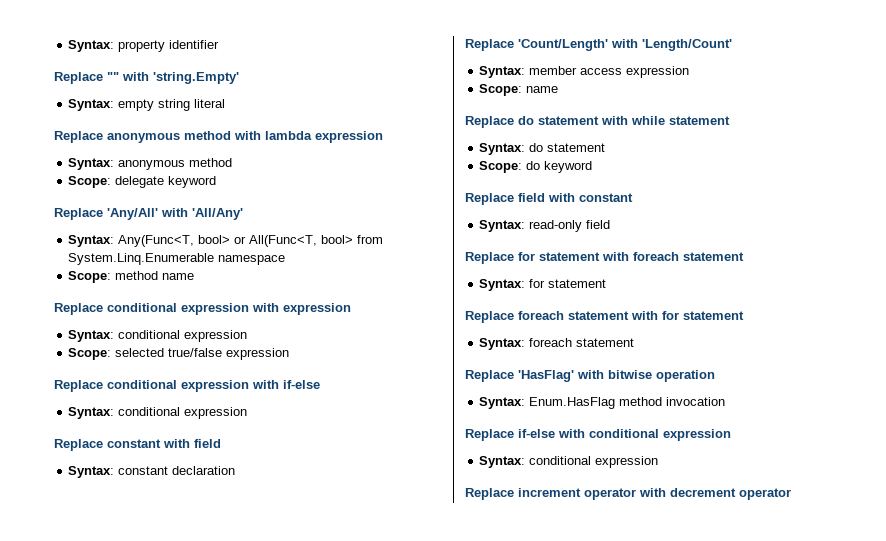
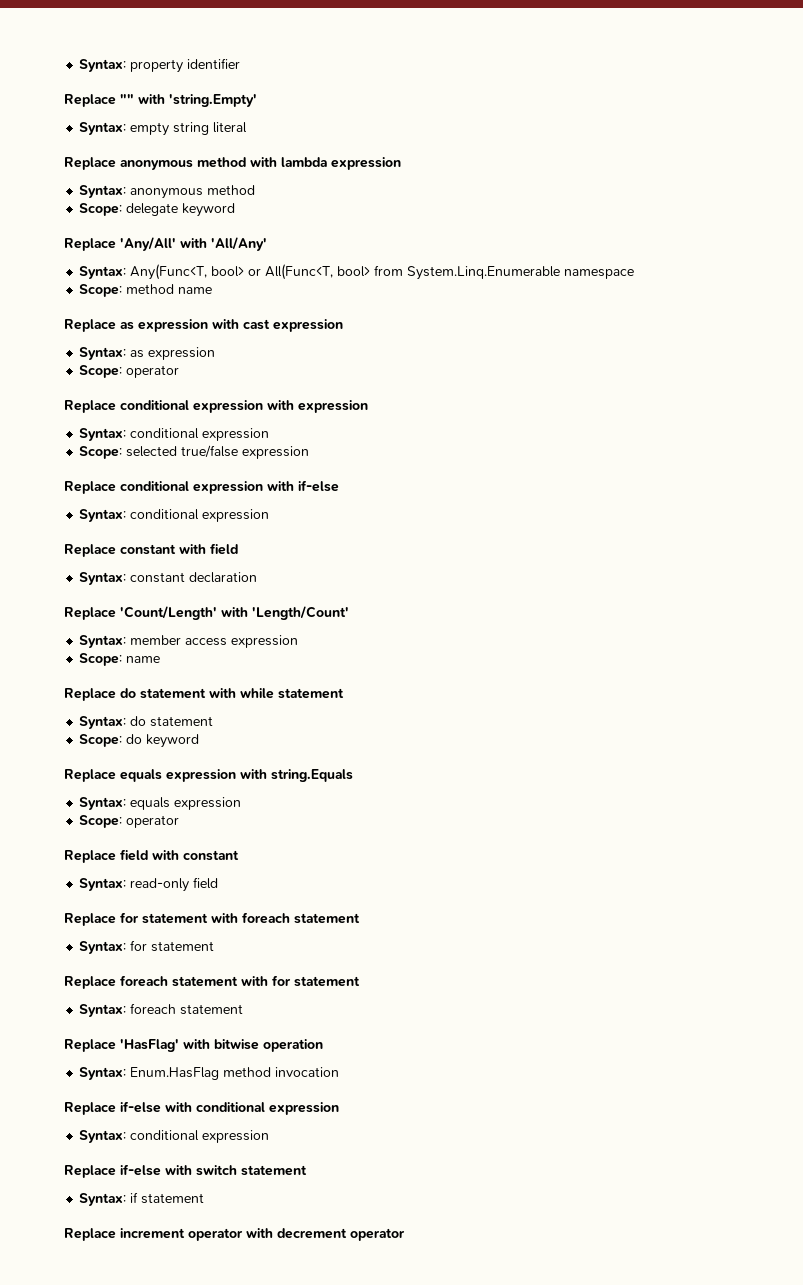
(195, 276) none -> [64,319,343,332] [79,347,216,360] [79,365,180,378] // Replace as expression with cast expression // Syntax: as expression // Scope: operator
(593, 167) none -> [64,769,353,782] [79,797,242,810] [79,815,180,828] // Replace equals expression with string.Equals // Syntax: equals expression // Scope: operator
(659, 462) none -> [64,1164,307,1178] [79,1192,205,1206] // Replace if-else with switch statement // Syntax: if statement

